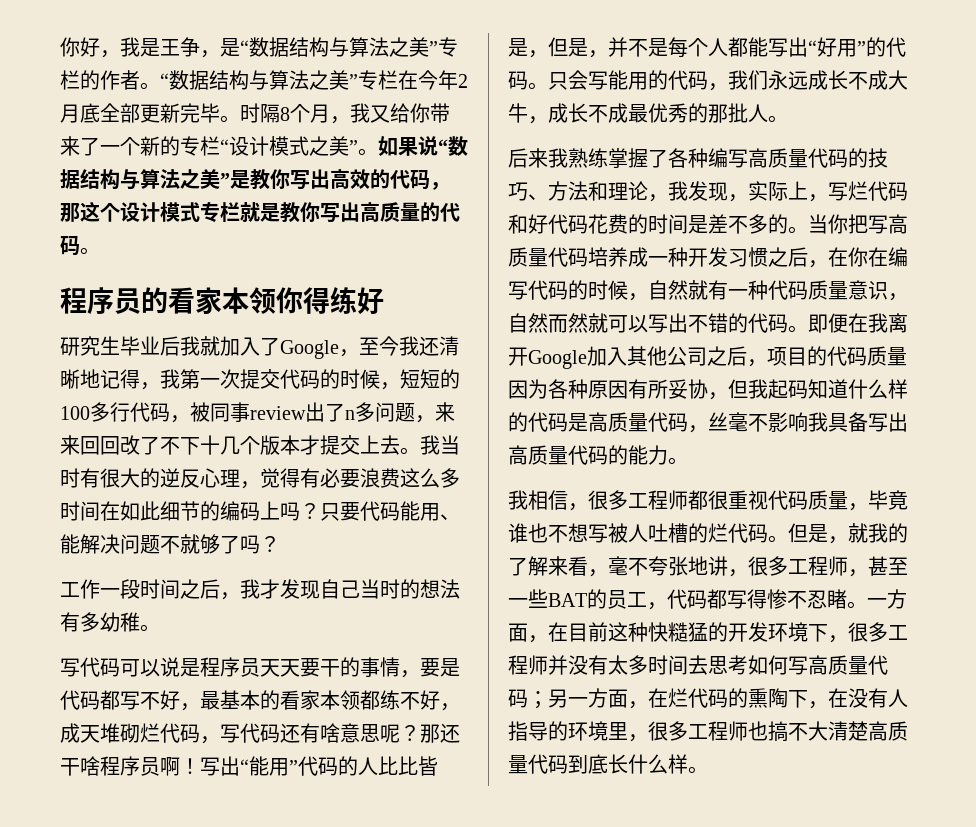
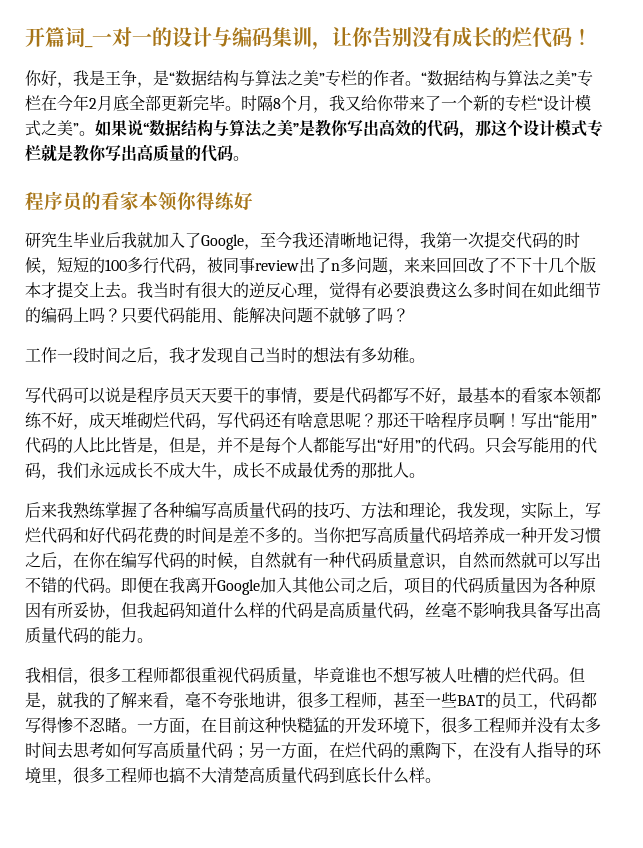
(60, 47) none -> [25,27,93,48] [92,27,592,50] 开篇词_一对一的设计与编码集训，让你告别没有成长的烂代码！ //

